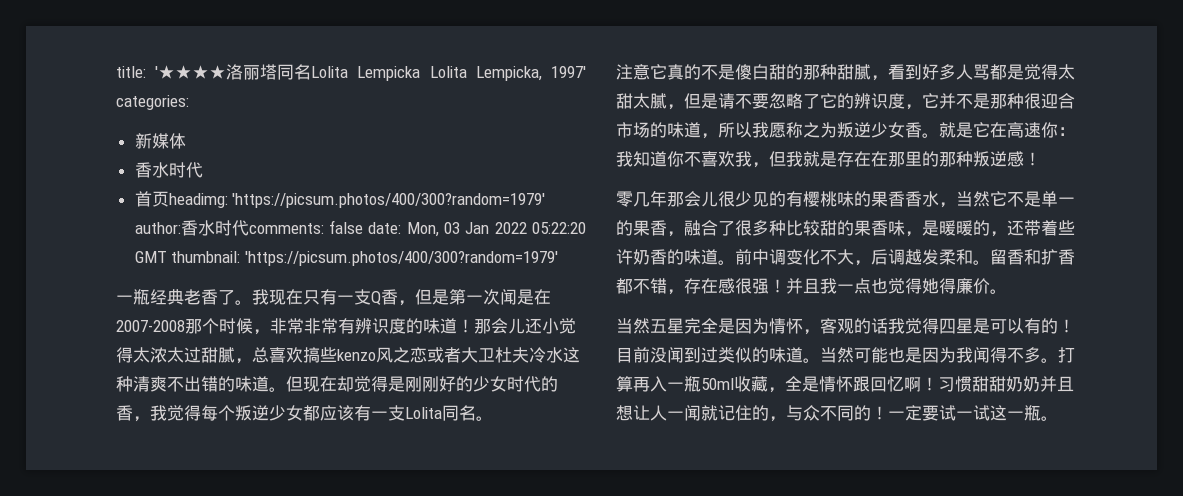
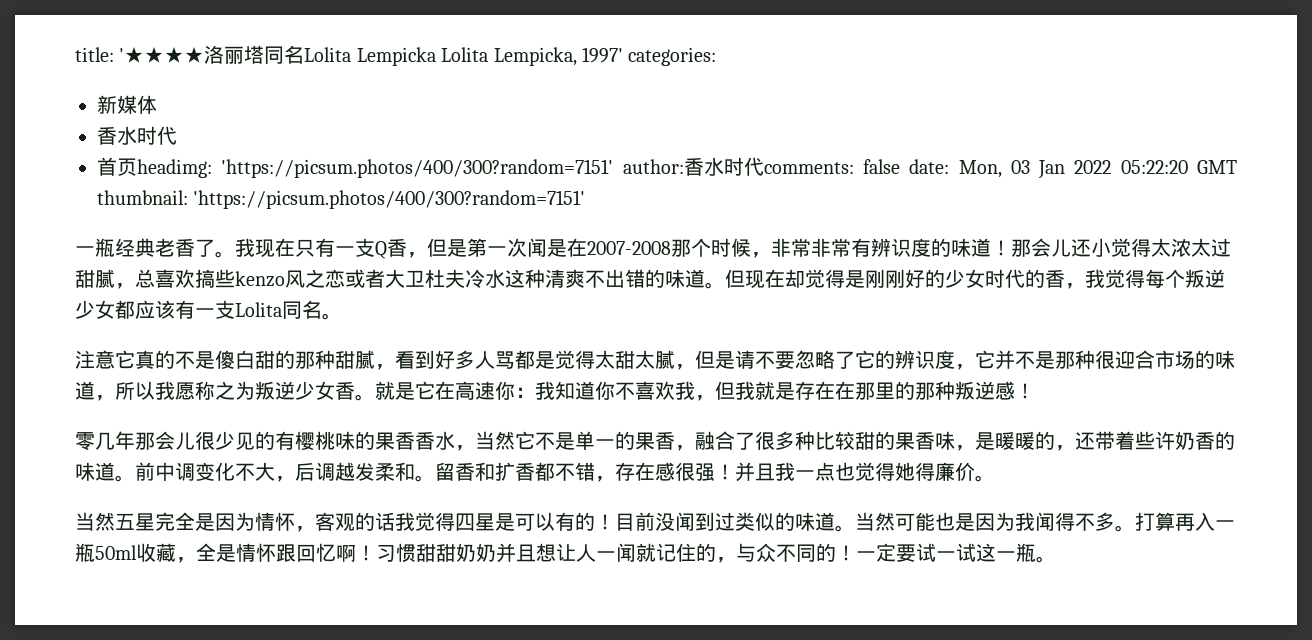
[232,193,546,208] 'https://picsum.photos/400/300?random=1979' -> [221,159,614,178] 'https://picsum.photos/400/300?random=7151'
[244,251,558,266] 'https://picsum.photos/400/300?random=1979' -> [193,190,586,209] 'https://picsum.photos/400/300?random=7151'

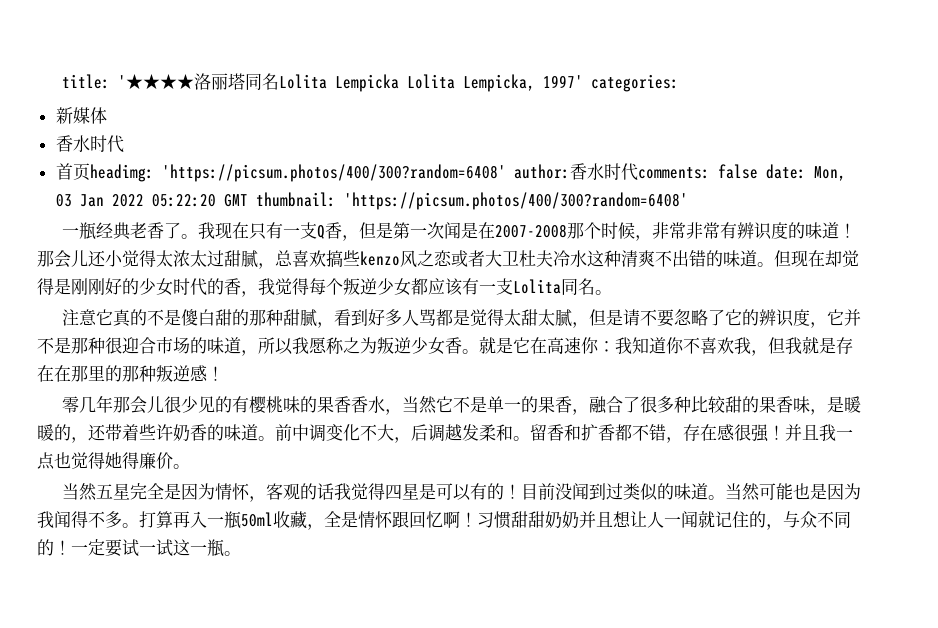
[221,159,614,178] 'https://picsum.photos/400/300?random=7151' -> [161,164,506,182] 'https://picsum.photos/400/300?random=6408'
[193,190,586,209] 'https://picsum.photos/400/300?random=7151' -> [343,192,688,210] 'https://picsum.photos/400/300?random=6408'

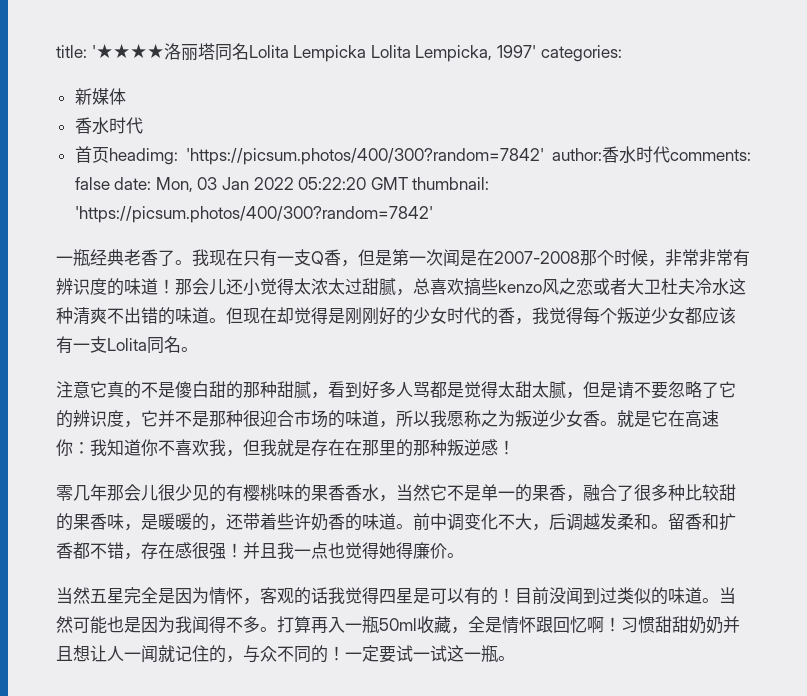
[161,164,506,182] 'https://picsum.photos/400/300?random=6408' -> [185,148,544,165] 'https://picsum.photos/400/300?random=7842'
[343,192,688,210] 'https://picsum.photos/400/300?random=6408' -> [74,206,433,223] 'https://picsum.photos/400/300?random=7842'

